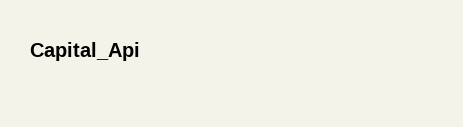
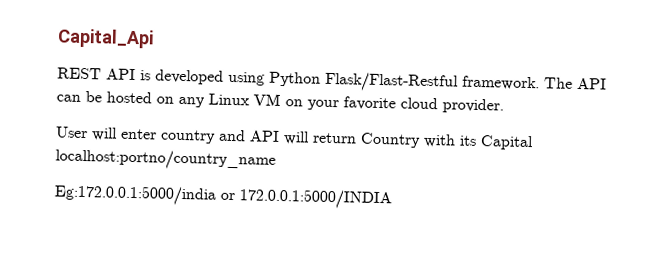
(140, 51) none -> [57,67,607,93] [56,91,504,114] [55,126,534,151] [55,148,276,171] [54,184,392,210] // REST API is developed using Python Flask/Flast-Restful framework. The API can be hosted on any Linux VM on your favorite cloud provider. // User will enter country and API will return Country with its Capital localhost:portno/country_name // Eg:172.0.0.1:5000/india or 172.0.0.1:5000/INDIA

